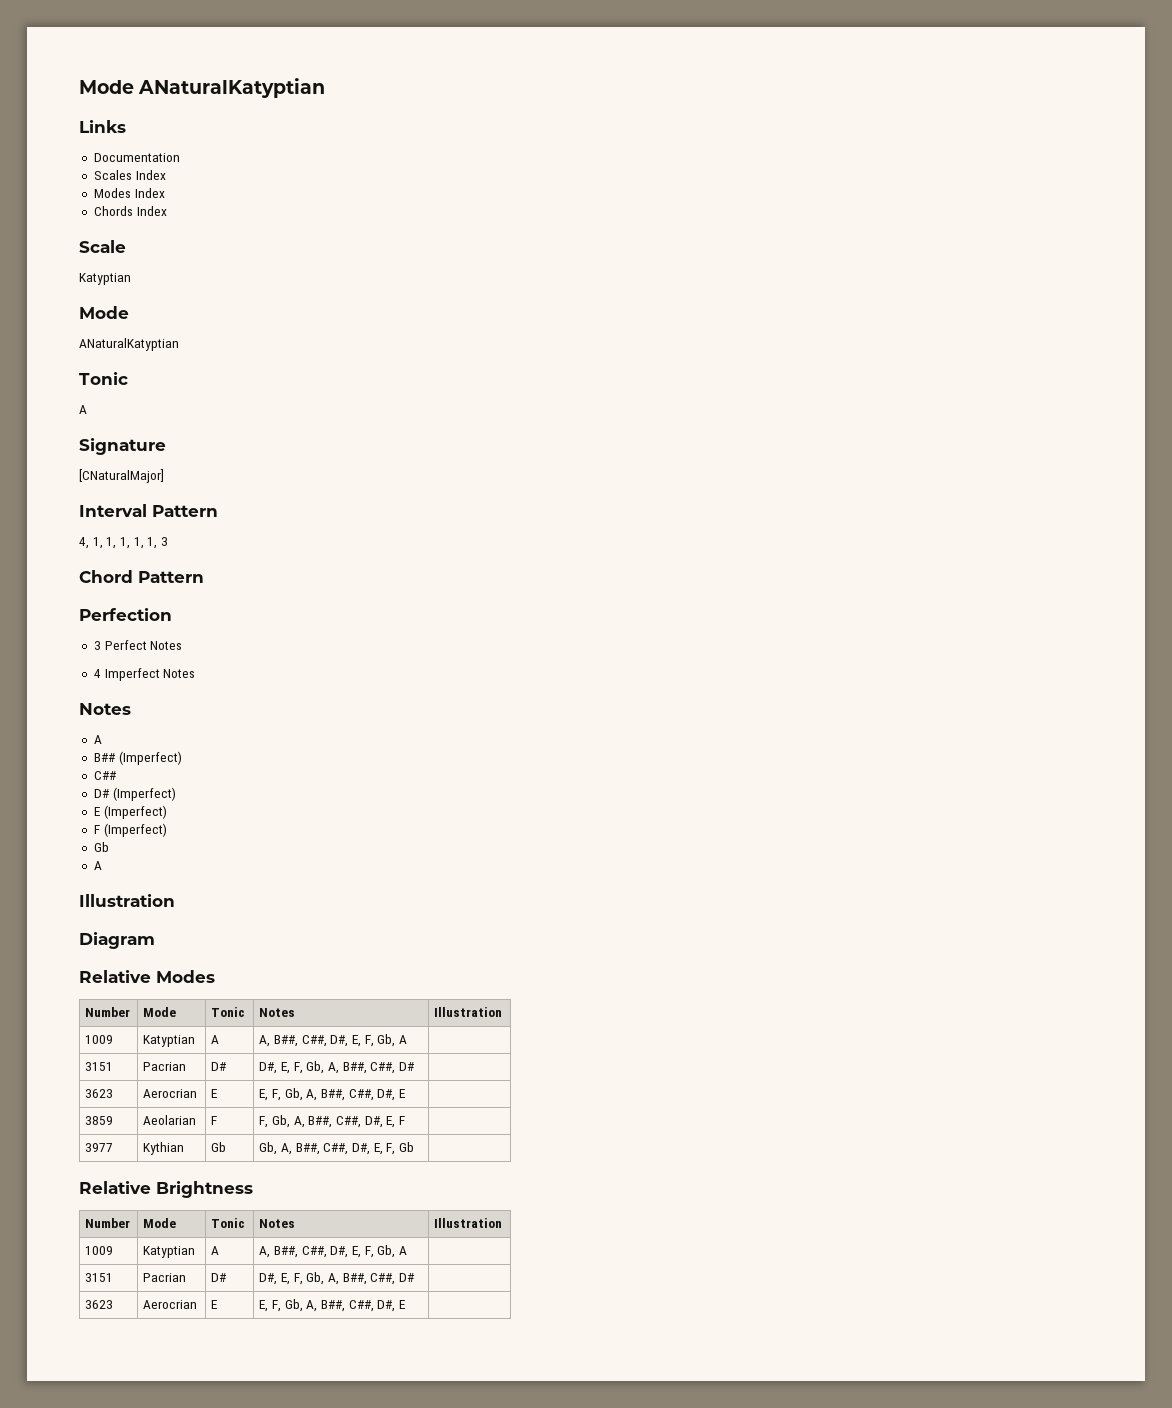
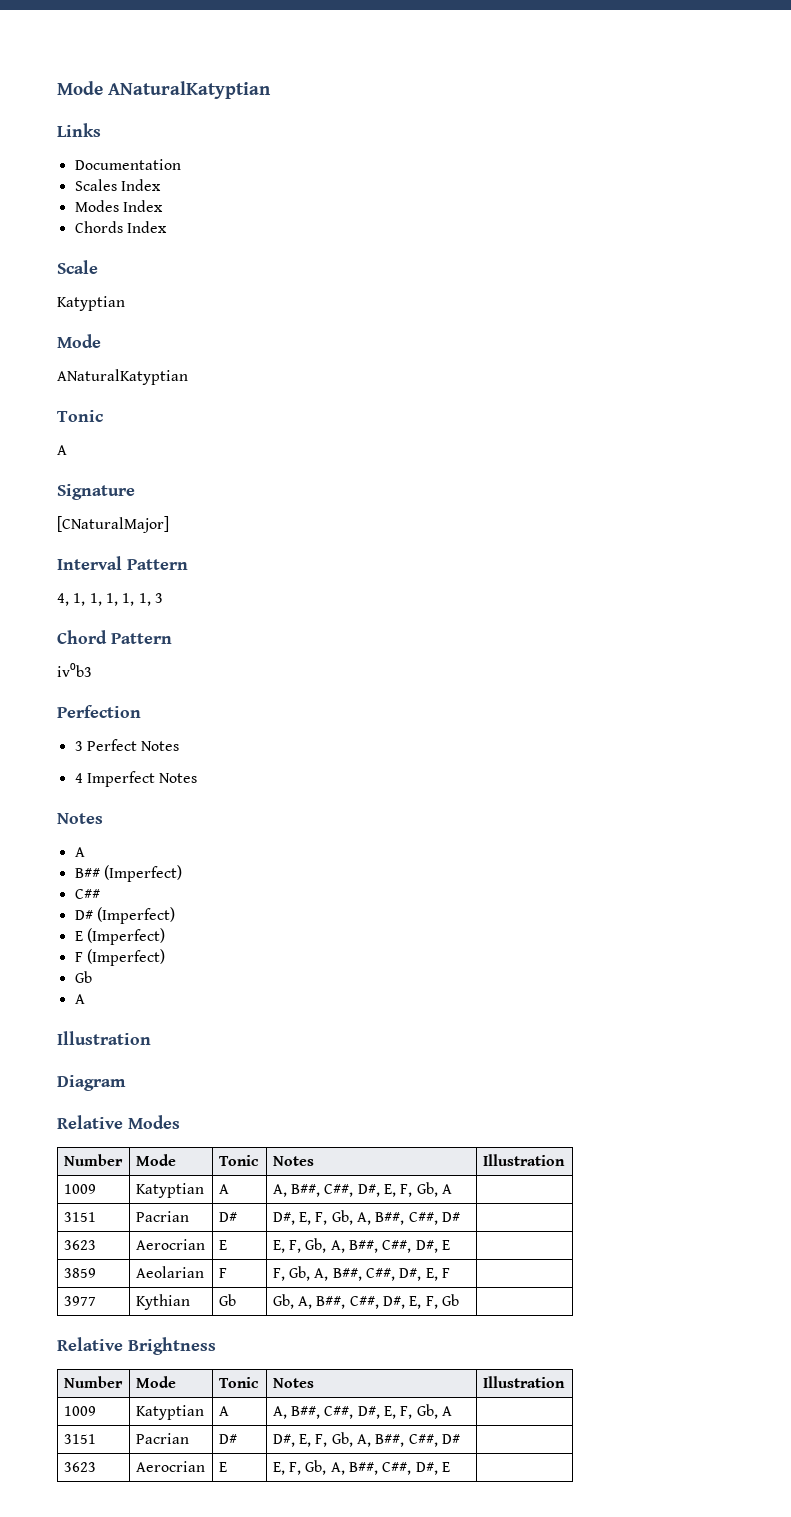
(204, 577) none -> [57,663,92,677] // iv⁰b3

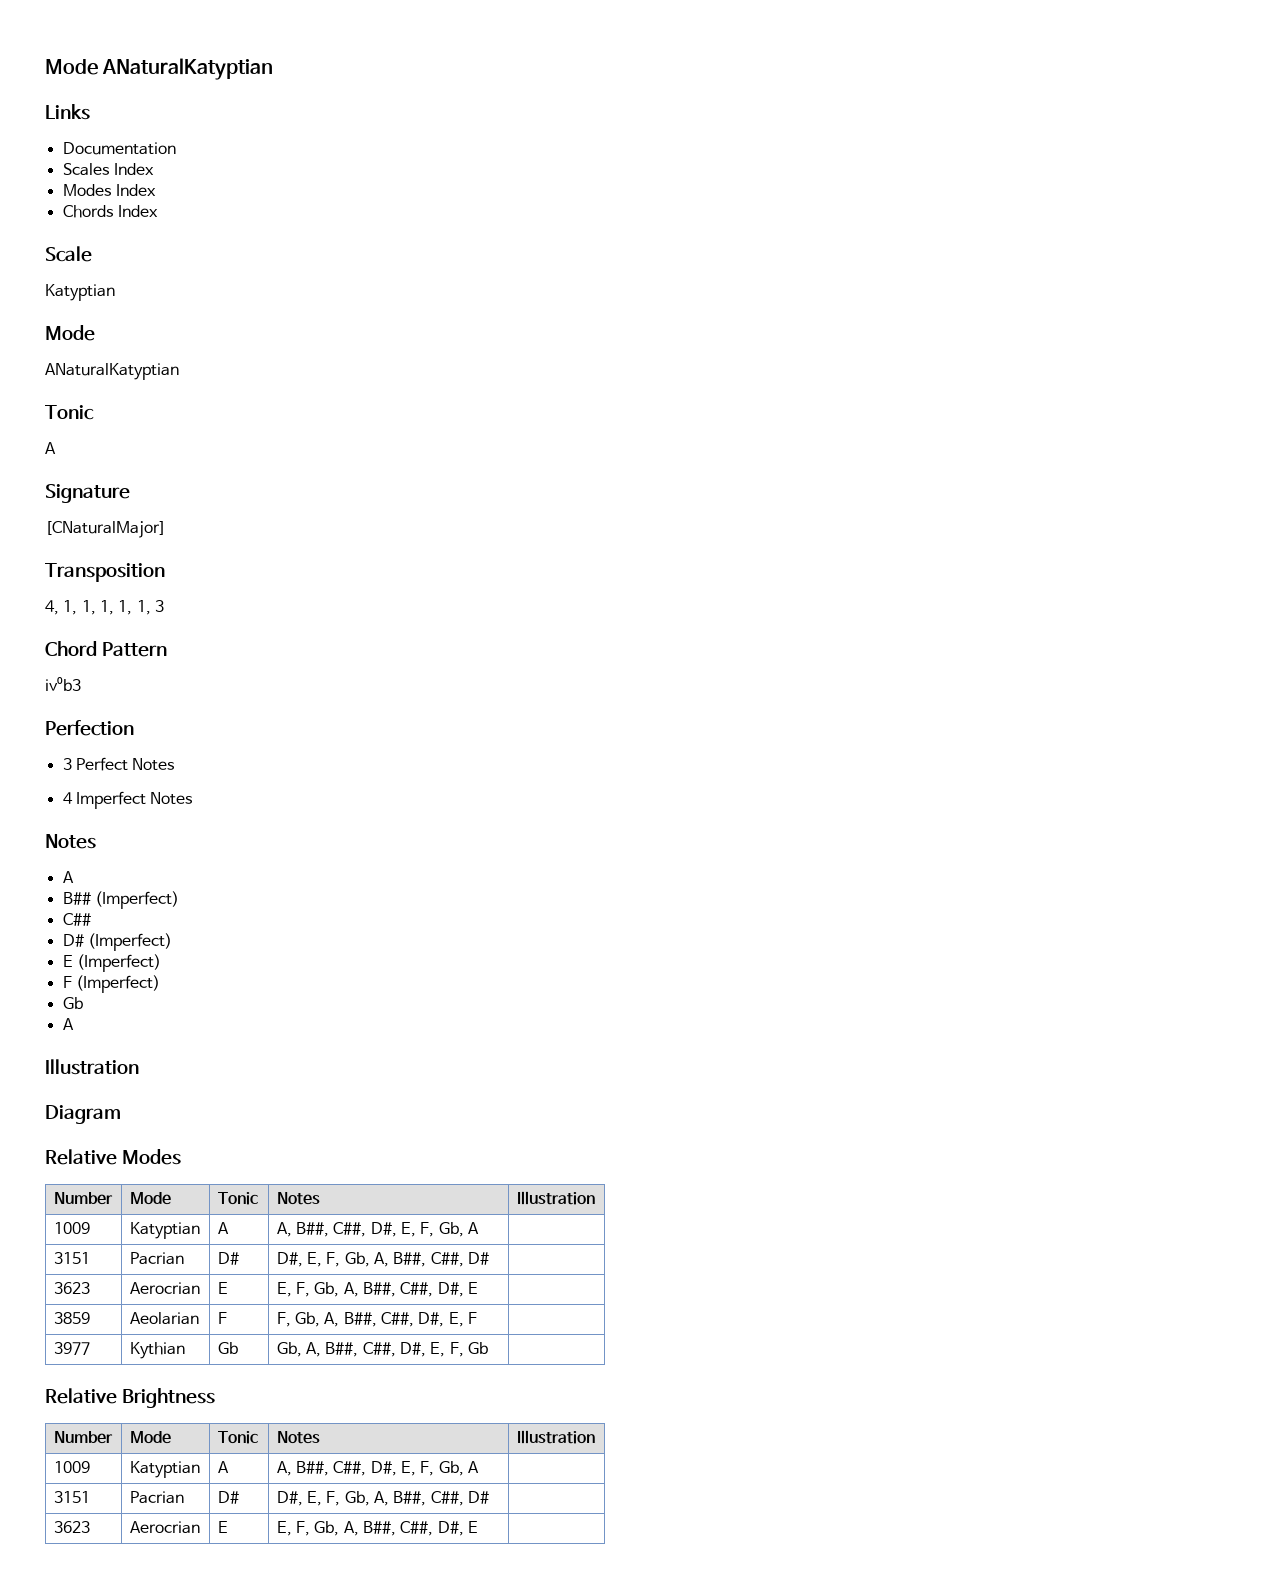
[57,556,188,570] Interval Pattern -> [45,563,165,582] Transposition

